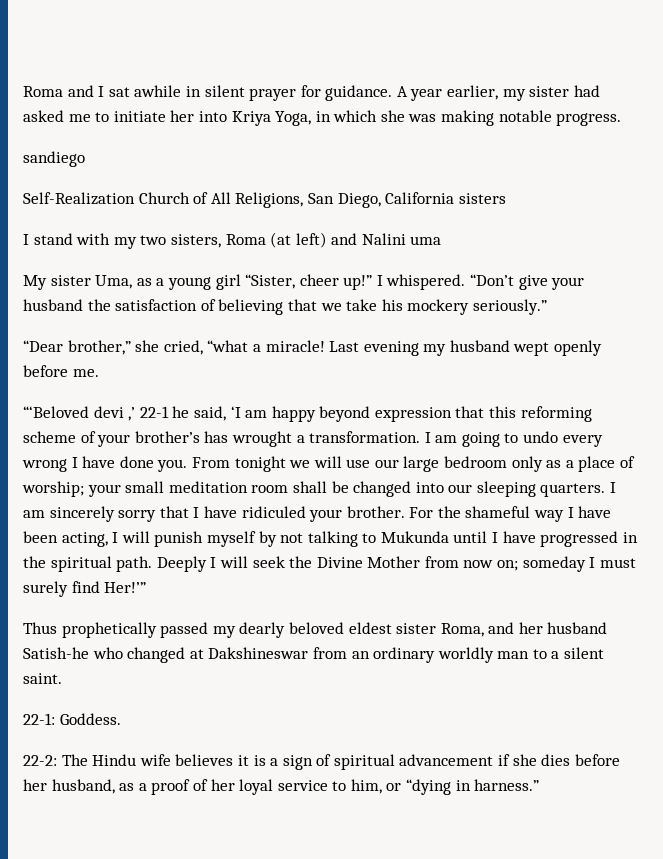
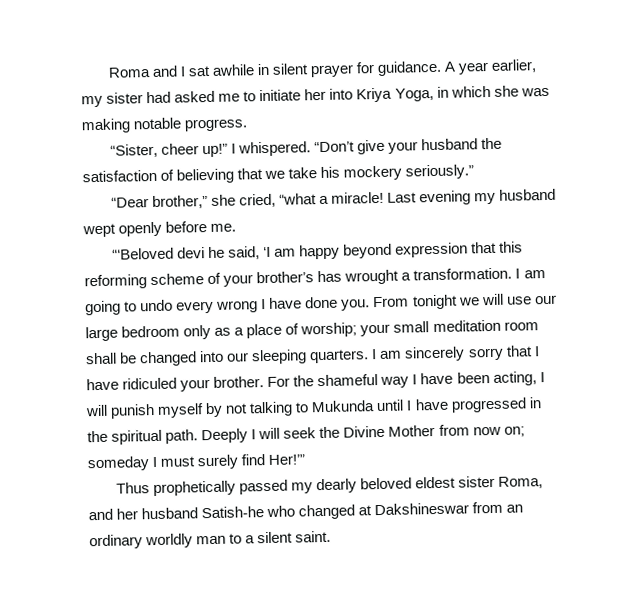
[23,151,85,167] [23,192,506,208] [23,232,442,249] [23,274,241,290] sandiego // Self-Realization Church of All Religions, San Diego, California sisters // I stand with my two sisters, Roma (at left) and Nalini uma // My sister Uma, as a young girl -> (249, 125) none
[128,406,169,421] ,’ 22-1 -> (205, 253) none
[23,713,121,725] [23,754,620,770] [23,779,540,795] // 22-1: Goddess. // 22-2: The Hindu wife believes it is a sign of spiritual advancement if she dies before her husband, as a proof of her loyal service to him, or “dying in harness.” -> (332, 536) none

